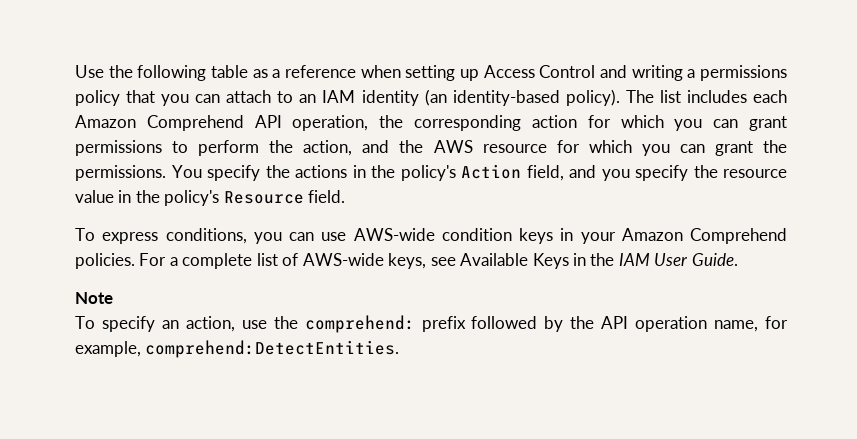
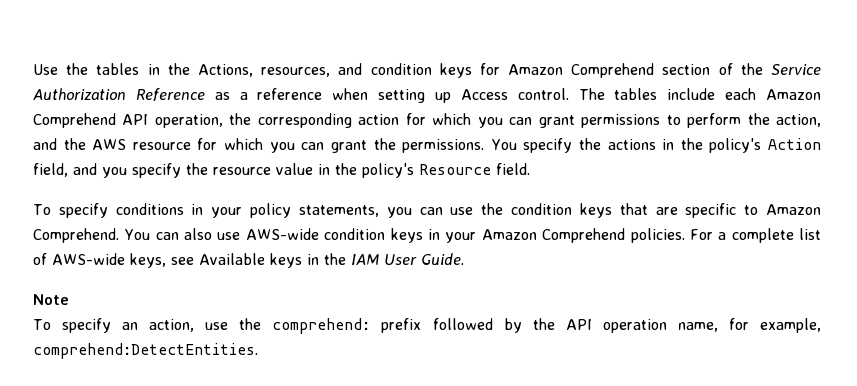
[137,65,248,81] following table -> [96,63,821,78] [33,88,205,101] tables in the Actions, resources, and condition keys for Amazon Comprehend section of the Service Authorization Reference
[539,65,787,81] [75,89,747,106] Control and writing a permissions policy that you can attach to an IAM identity (an identity-based policy). The list includes -> [517,88,716,100] control. The tables include
[102,228,314,244] express conditions, you can -> [58,203,821,218] [33,228,213,243] specify conditions in your policy statements, you can use the condition keys that are specific to Amazon Comprehend. You can also
[532,253,569,269] Keys -> [270,253,302,268] keys

